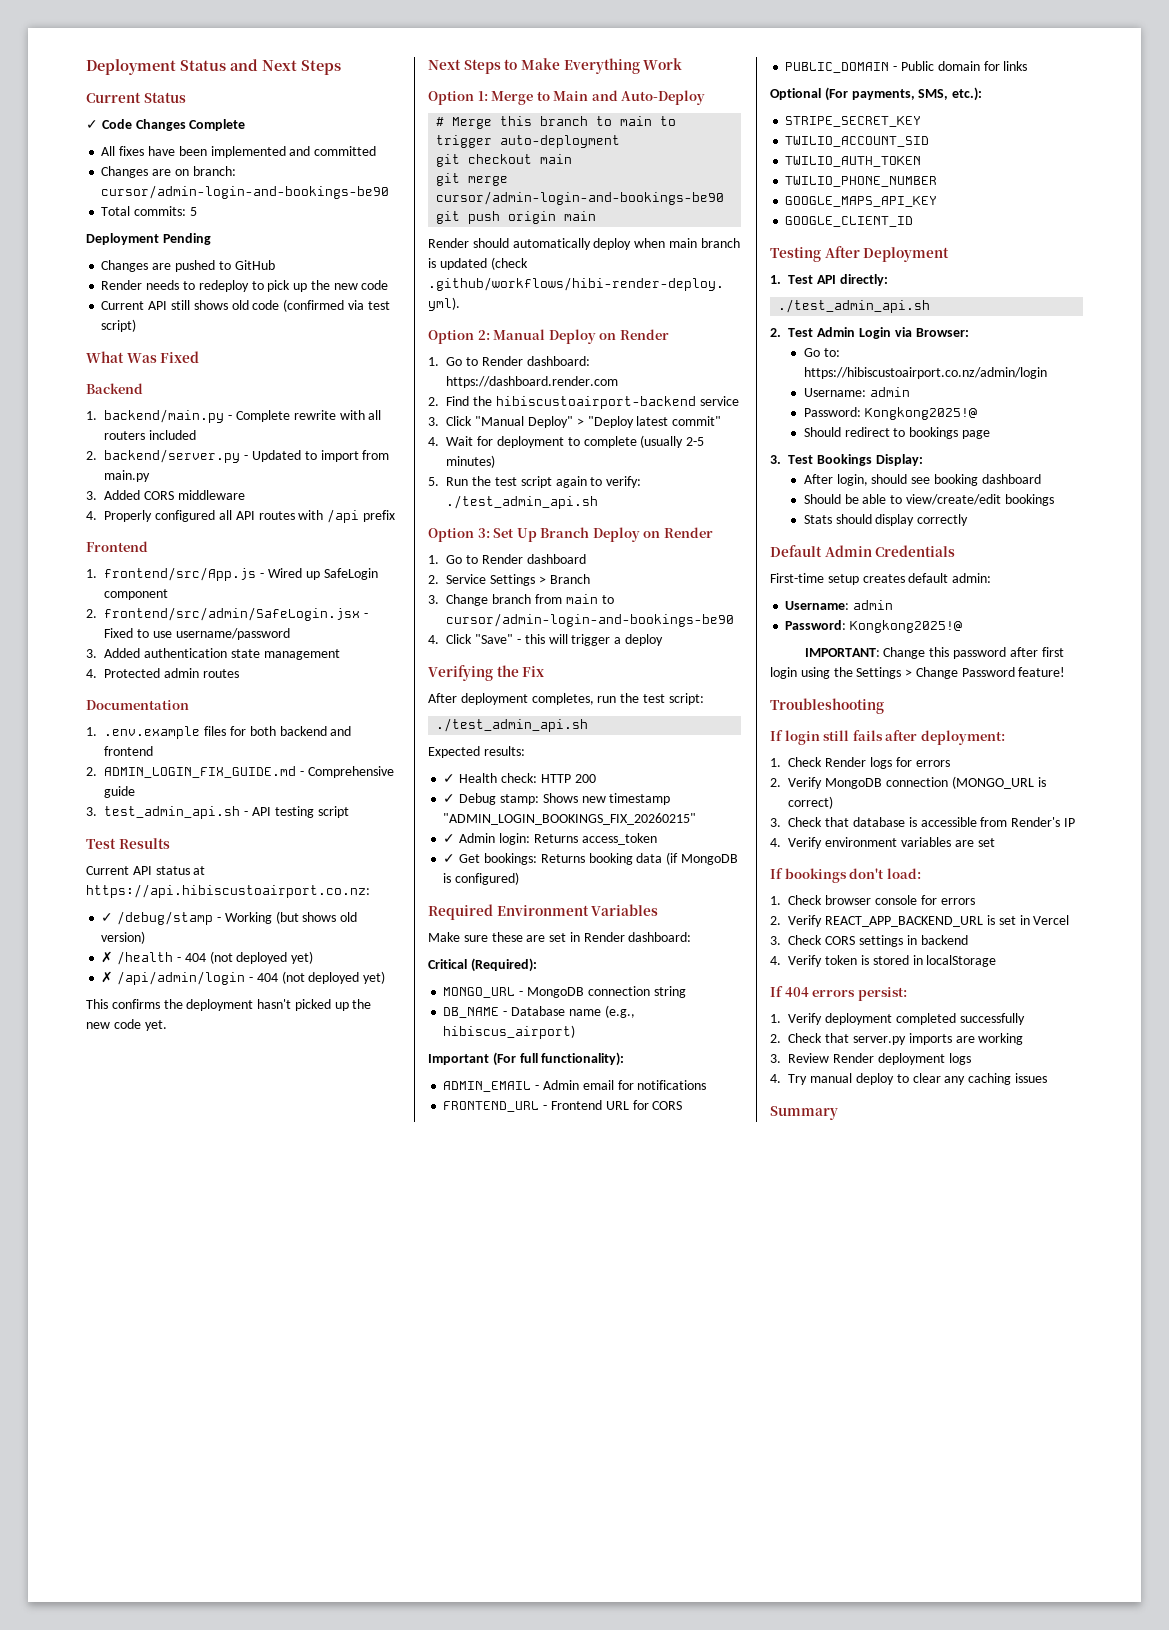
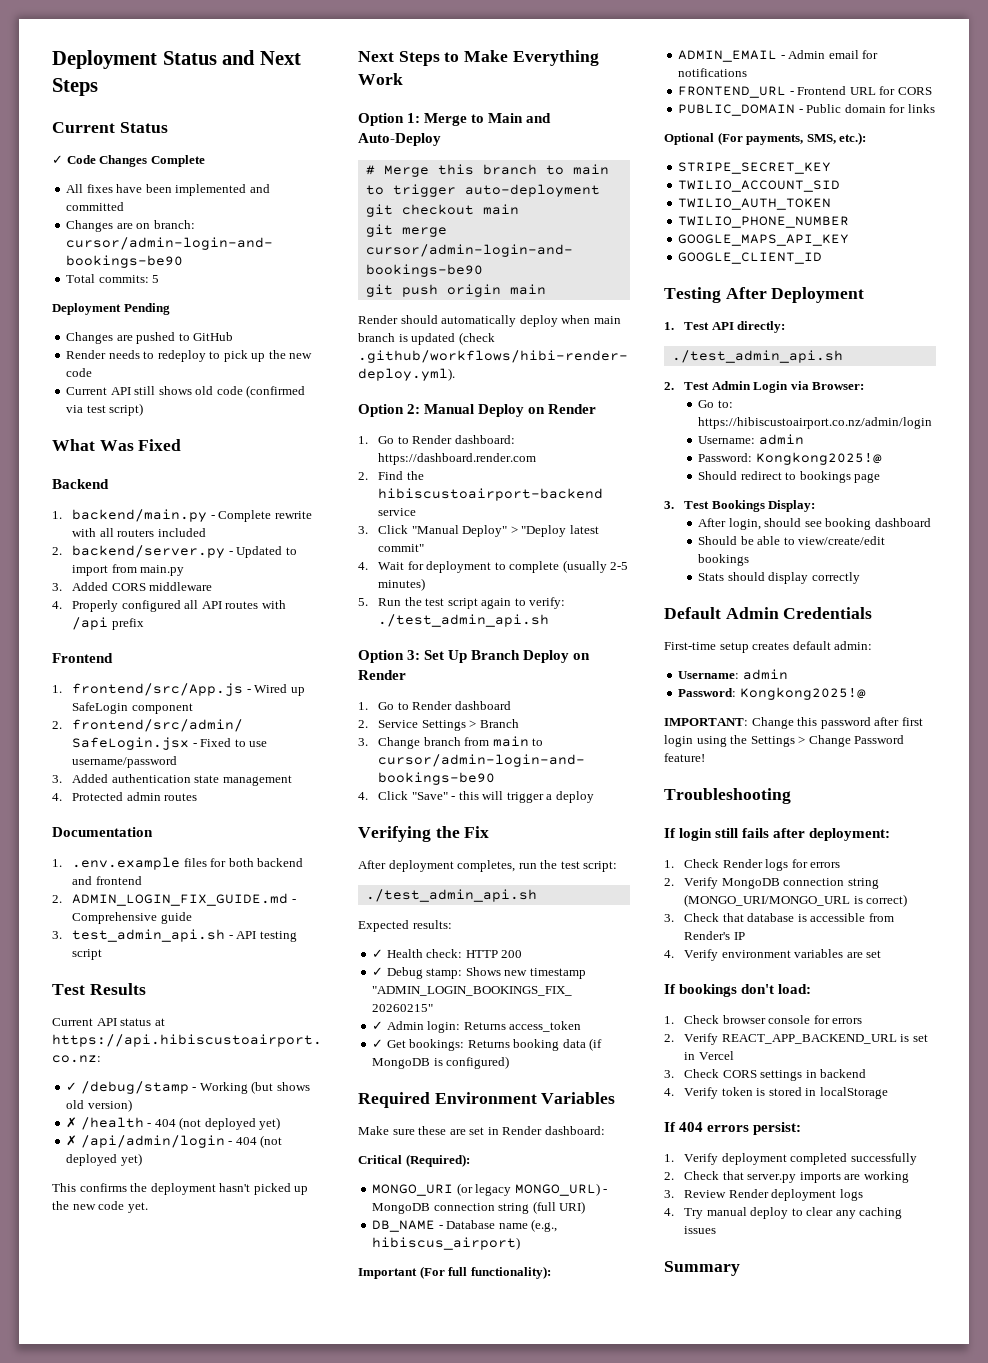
[443,987,516,998] MONGO_URL -> [372,1183,600,1196] MONGO_URI (or legacy MONGO_URL)
(686, 992) none -> [532,1201,586,1214] (full URI)
[951,776,1034,789] (MONGO_URL -> [847,878,879,889] [684,894,851,907] string (MONGO_URI/MONGO_URL

